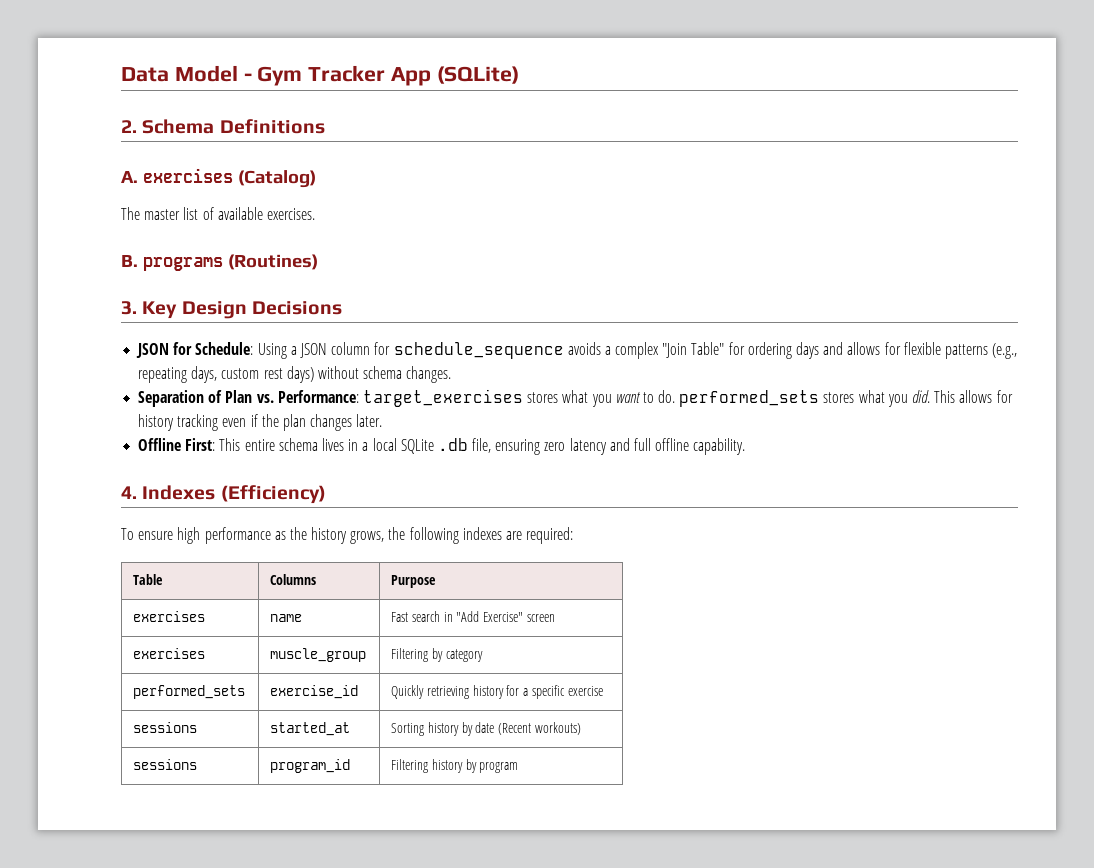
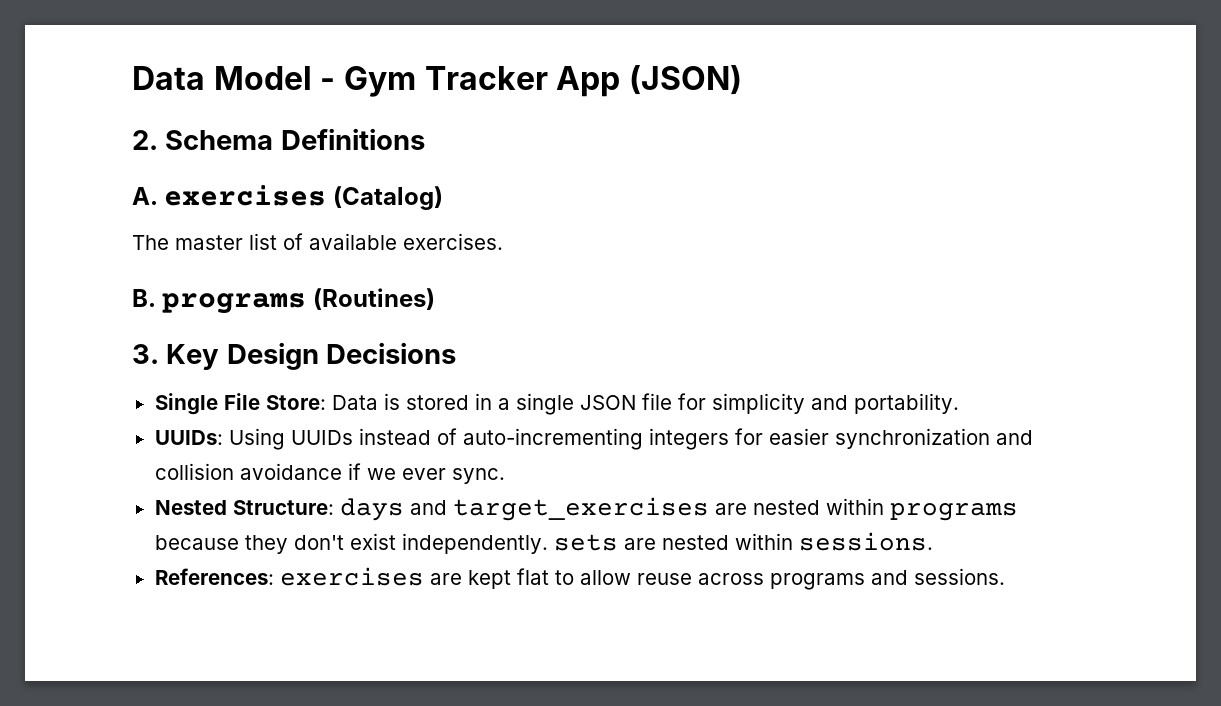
[436,66,519,84] (SQLite) -> [628,65,742,95] (JSON)
[136,342,1018,359] [138,366,452,383] [138,389,1013,407] [138,414,383,431] [138,438,746,455] [121,485,326,504] [121,527,574,544] [133,574,164,585] [270,574,317,585] [391,575,437,588] [133,611,206,622] [270,614,303,622] [391,611,555,622] [133,648,206,659] [270,648,367,662] [391,648,483,662] [133,685,246,699] [270,685,359,699] [391,685,603,699] [133,722,198,733] [270,722,351,736] [391,722,581,736] [133,759,198,770] [270,759,351,773] [391,759,519,773] JSON for Schedule: Using a JSON column for schedule_sequence avoids a complex "Join Table" for ordering days and allows for flexible patterns (e.g., repeating days, custom rest days) without schema changes. // Separation of Plan vs. Performance: target_exercises stores what you want to do. performed_sets stores what you did. This allows for history tracking even if the plan changes later. // Offline First: This entire schema lives in a local SQLite .db file, ensuring zero latency and full offline capability. // 4. Indexes (Efficiency) // To ensure high performance as the history grows, the following indexes are required: // Table | Columns | Purpose // exercises | name | Fast search in "Add Exercise" screen // exercises | muscle_group | Filtering by category // performed_sets | exercise_id | Quickly retrieving history for a specific exercise // sessions | started_at | Sorting history by date (Recent workouts) // sessions | program_id | Filtering history by program -> [154,393,959,415] [154,428,1033,450] [154,463,505,484] [154,497,1018,521] [154,532,933,554] [154,567,1005,590] Single File Store: Data is stored in a single JSON file for simplicity and portability. // UUIDs: Using UUIDs instead of auto-incrementing integers for easier synchronization and collision avoidance if we ever sync. // Nested Structure: days and target_exercises are nested within programs because they don't exist independently. sets are nested within sessions. // References: exercises are kept flat to allow reuse across programs and sessions.

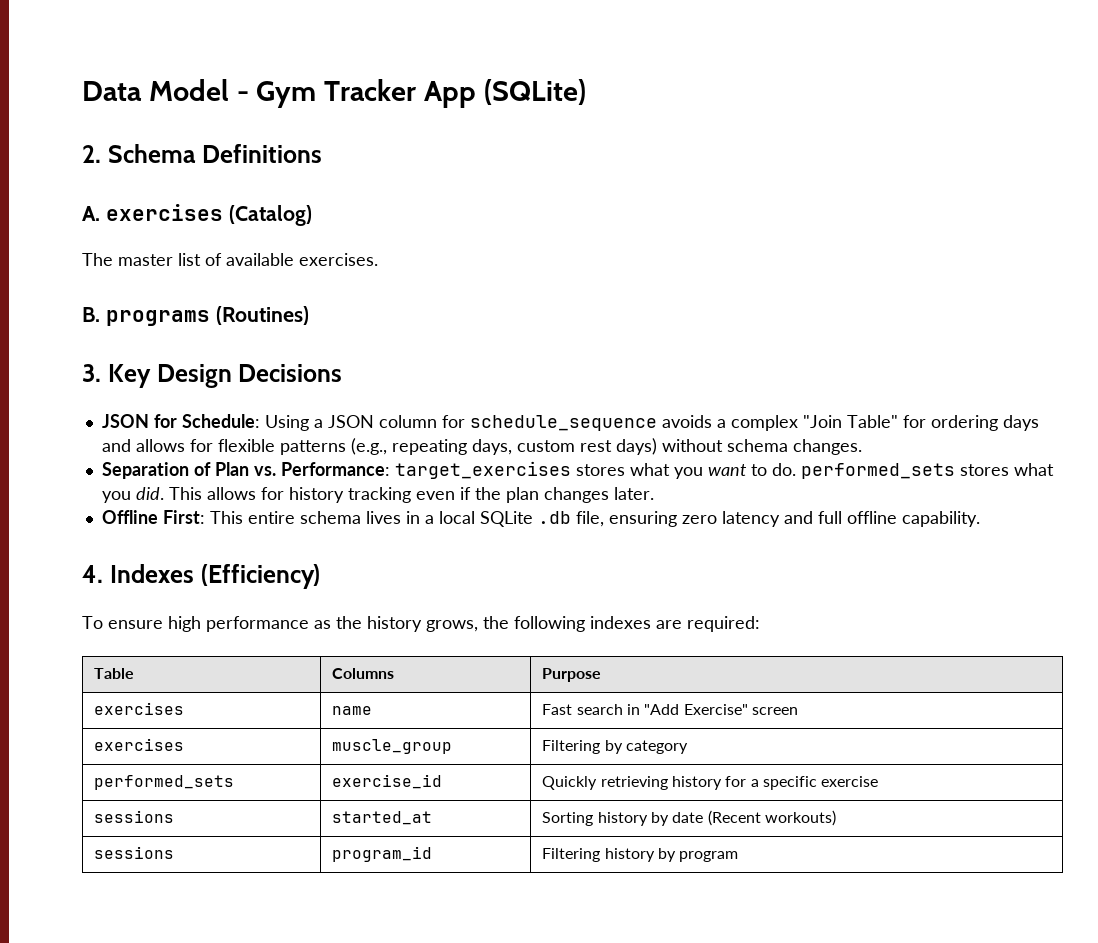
[628,65,742,95] (JSON) -> [483,79,586,105] (SQLite)
[154,393,959,415] [154,428,1033,450] [154,463,505,484] [154,497,1018,521] [154,532,933,554] [154,567,1005,590] Single File Store: Data is stored in a single JSON file for simplicity and portability. // UUIDs: Using UUIDs instead of auto-incrementing integers for easier synchronization and collision avoidance if we ever sync. // Nested Structure: days and target_exercises are nested within programs because they don't exist independently. sets are nested within sessions. // References: exercises are kept flat to allow reuse across programs and sessions. -> [101,414,1039,431] [101,438,862,455] [101,461,1054,479] [101,487,654,503] [101,510,980,527] [82,564,321,589] [82,616,760,632] [94,668,135,679] [332,668,395,679] [542,668,602,682] [94,702,185,715] [332,706,373,715] [542,704,798,715] [94,738,185,751] [332,739,453,754] [542,740,688,754] [94,775,235,790] [332,774,443,789] [542,776,879,790] [94,810,175,823] [332,811,433,825] [542,810,836,826] [94,846,175,859] [332,846,433,862] [542,848,739,862] JSON for Schedule: Using a JSON column for schedule_sequence avoids a complex "Join Table" for ordering days and allows for flexible patterns (e.g., repeating days, custom rest days) without schema changes. // Separation of Plan vs. Performance: target_exercises stores what you want to do. performed_sets stores what you did. This allows for history tracking even if the plan changes later. // Offline First: This entire schema lives in a local SQLite .db file, ensuring zero latency and full offline capability. // 4. Indexes (Efficiency) // To ensure high performance as the history grows, the following indexes are required: // Table | Columns | Purpose // exercises | name | Fast search in "Add Exercise" screen // exercises | muscle_group | Filtering by category // performed_sets | exercise_id | Quickly retrieving history for a specific exercise // sessions | started_at | Sorting history by date (Recent workouts) // sessions | program_id | Filtering history by program

